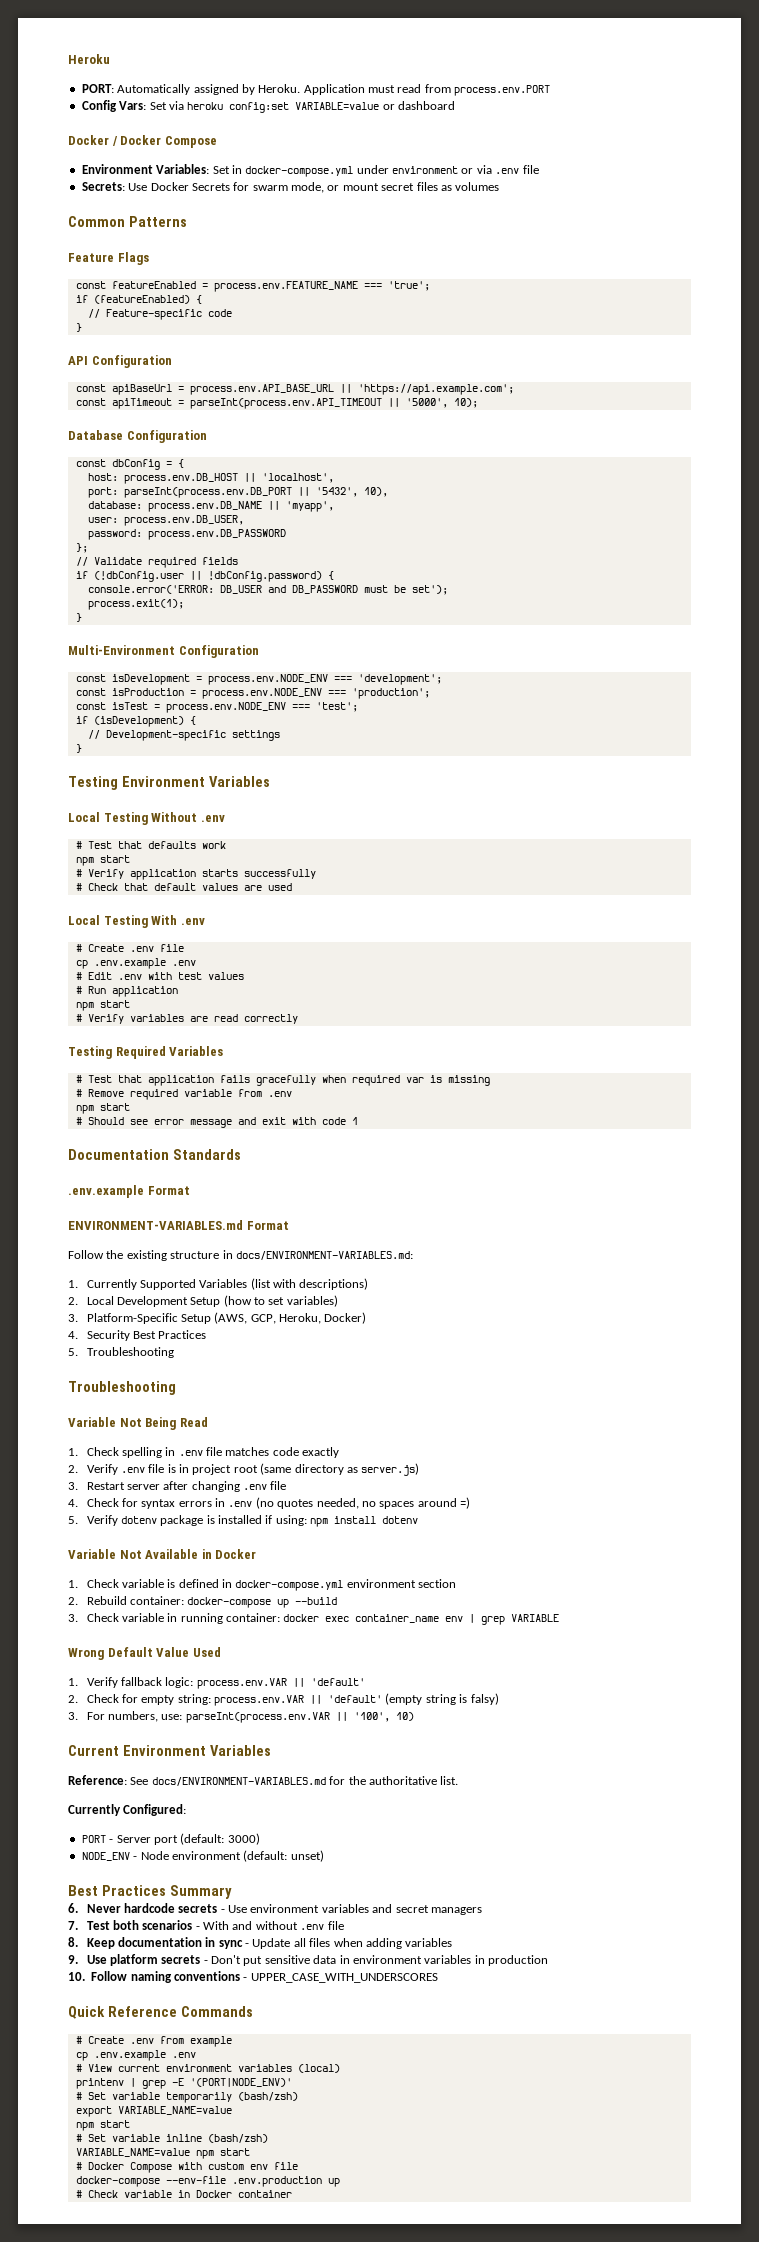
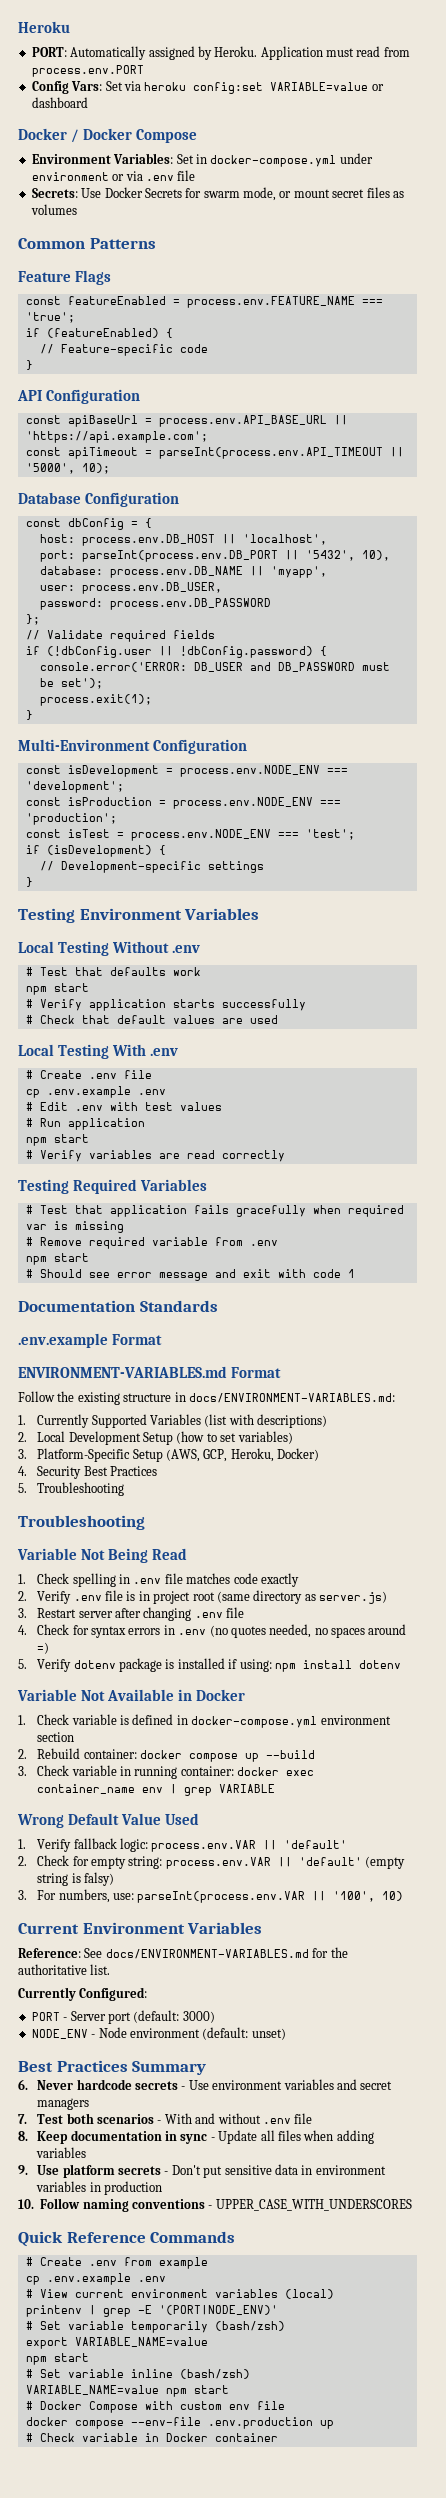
[187,1597,272,1608] docker-compose -> [140,1750,239,1762] docker compose
[75,2176,160,2187] docker-compose -> [25,2417,124,2429] docker compose

